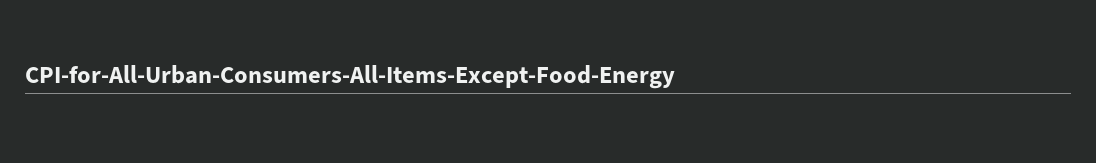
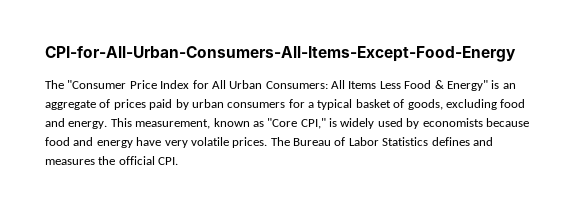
(675, 77) none -> [45,80,516,91] [45,99,526,110] [45,118,529,129] [45,137,493,148] [45,156,179,165] // The "Consumer Price Index for All Urban Consumers: All Items Less Food & Energy" is an aggregate of prices paid by urban consumers for a typical basket of goods, excluding food and energy. This measurement, known as "Core CPI," is widely used by economists because food and energy have very volatile prices. The Bureau of Labor Statistics defines and measures the official CPI.

